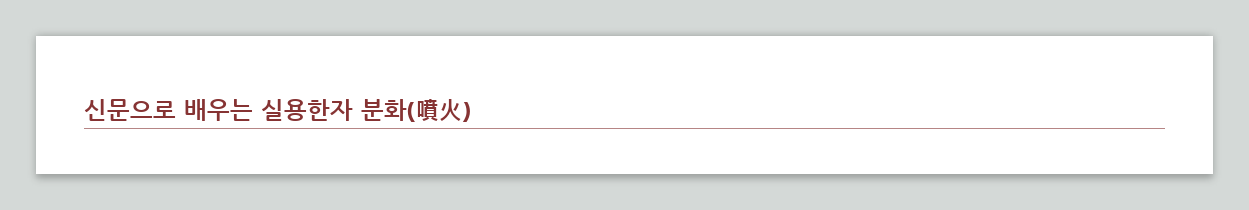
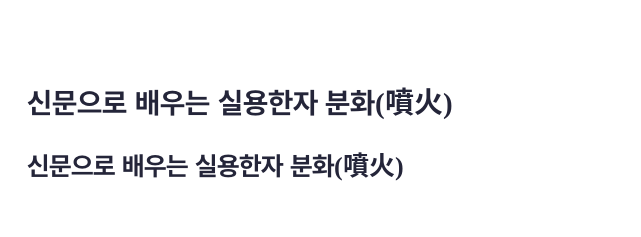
[84,99,471,122] 신문으로 배우는 실용한자 분화(噴火) -> [27,87,454,120] [27,152,405,181] 신문으로 배우는 실용한자 분화(噴火) // 신문으로 배우는 실용한자 분화(噴火)

